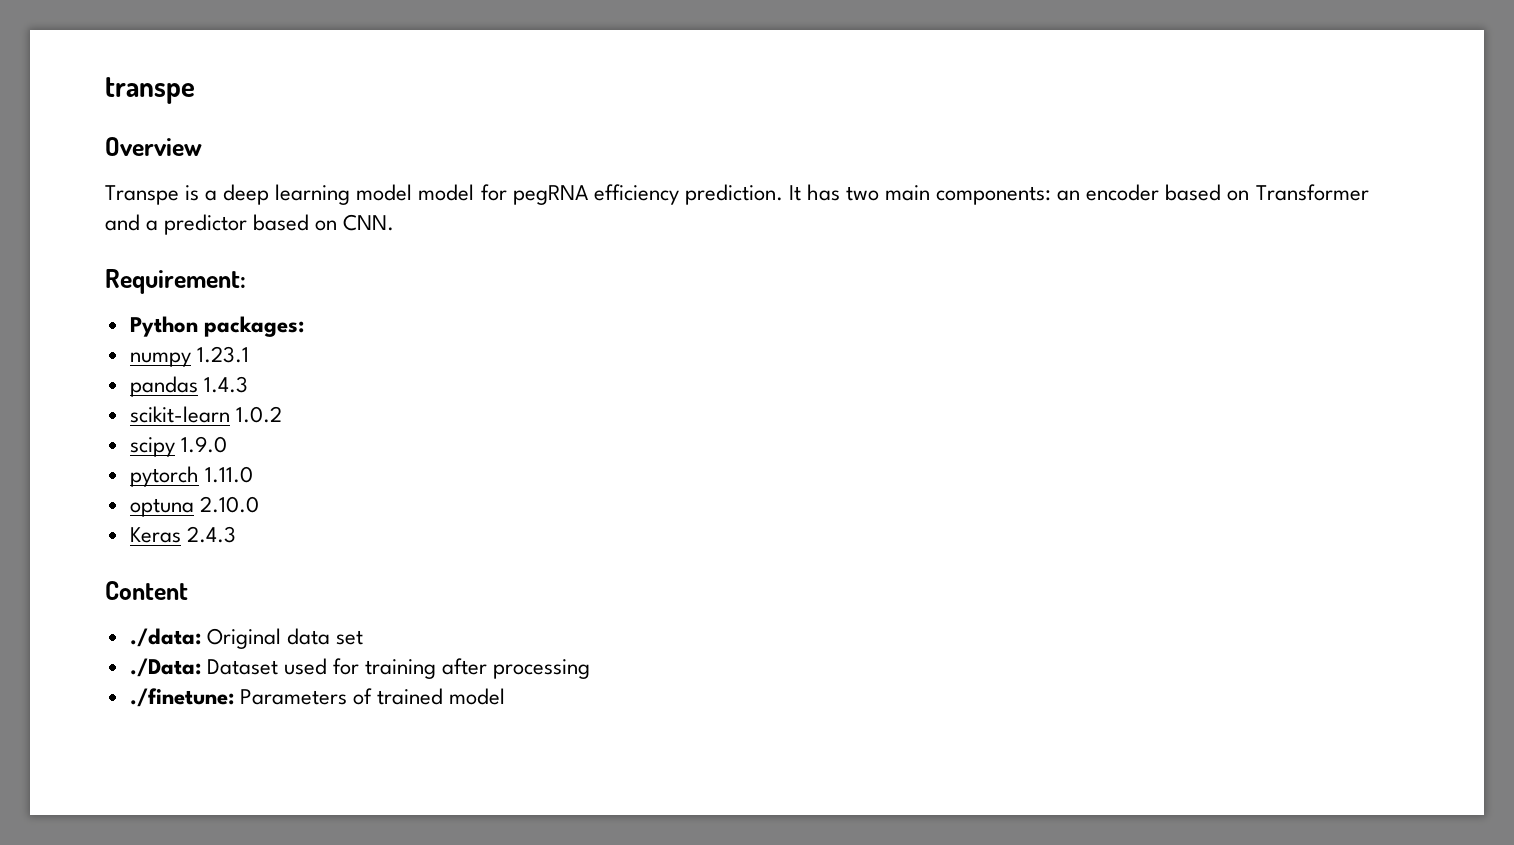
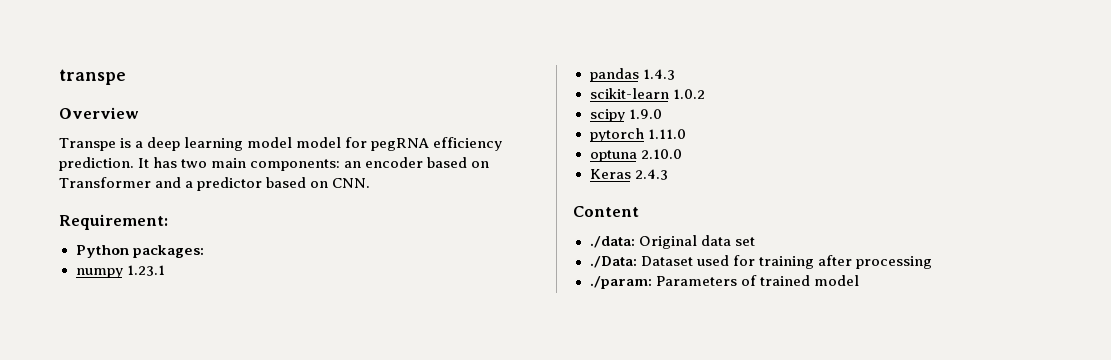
[129,688,234,707] ./finetune: -> [589,276,652,289] ./param:

